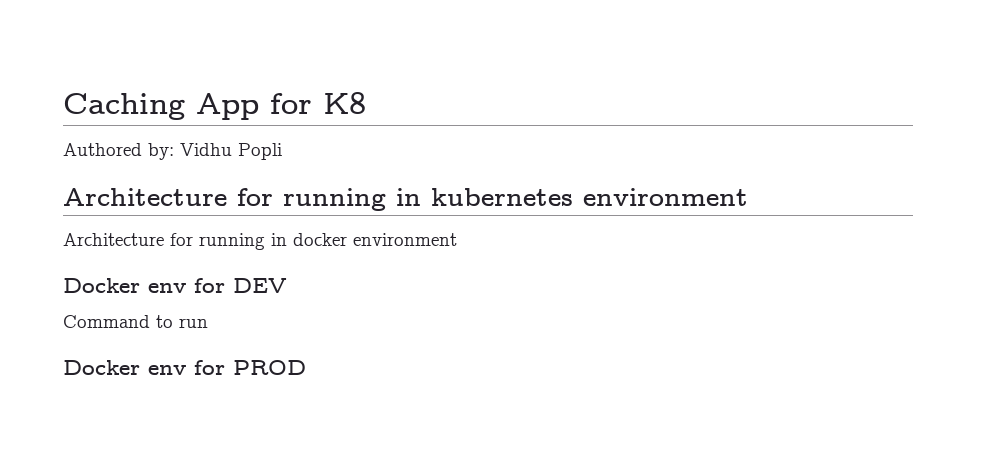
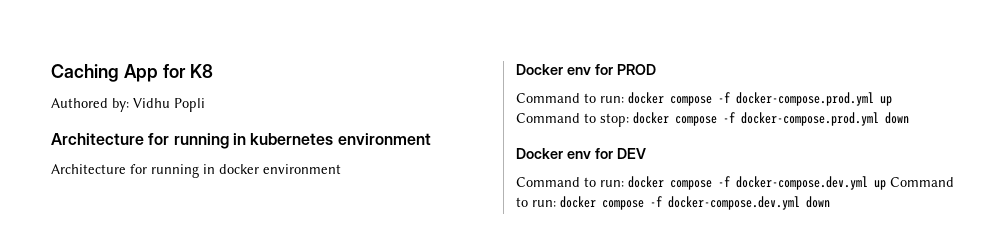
(457, 239) none -> [516,64,656,75] [516,92,892,106] [516,112,909,127] // Docker env for PROD // Command to run: docker compose -f docker-compose.prod.yml up Command to stop: docker compose -f docker-compose.prod.yml down
[179,318,208,328] [63,360,306,375] run // Docker env for PROD -> [600,176,954,190] [516,196,830,210] run: docker compose -f docker-compose.dev.yml up Command to run: docker compose -f docker-compose.dev.yml down

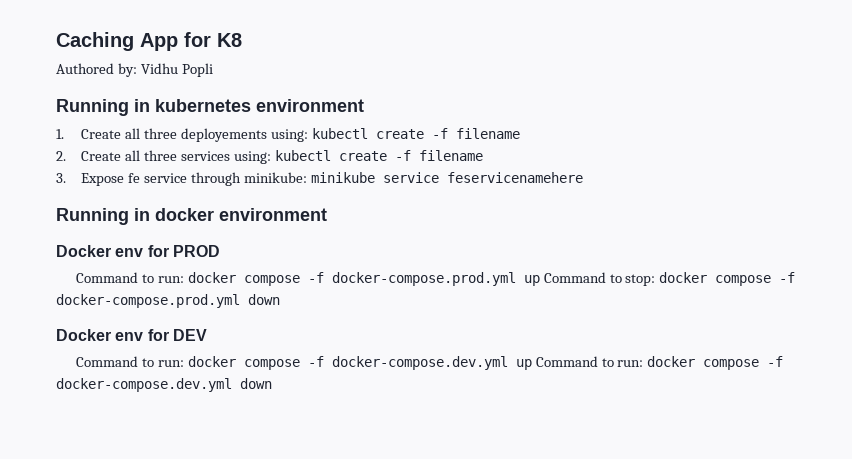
[51,133,229,149] Architecture for running -> [56,99,129,116] Running
[51,164,199,178] Architecture for running -> [56,128,521,142] [56,150,484,164] [56,172,584,186] [56,208,129,225] 1. Create all three deployements using: kubectl create -f filename // 2. Create all three services using: kubectl create -f filename // 3. Expose fe service through minikube: minikube service feservicenamehere // Running

